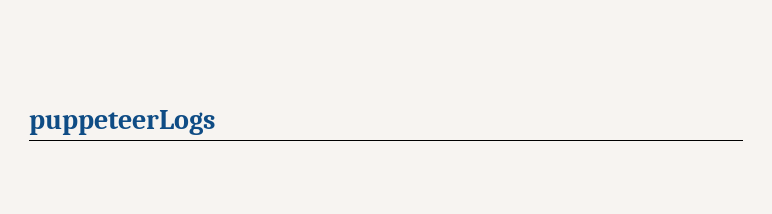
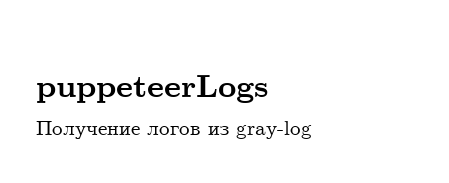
(215, 122) none -> [36,121,312,139] // Получение логов из gray-log

